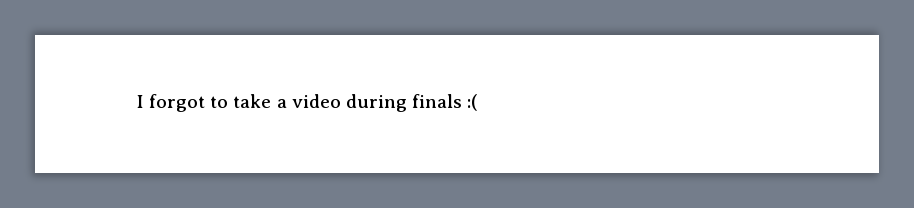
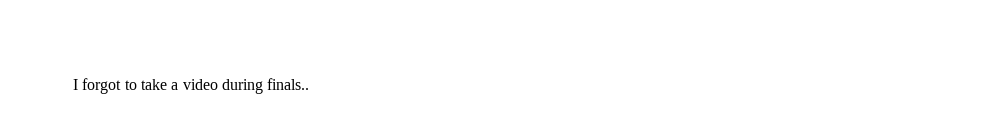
[411,94,478,111] finals :( -> [267,78,310,90] finals..

